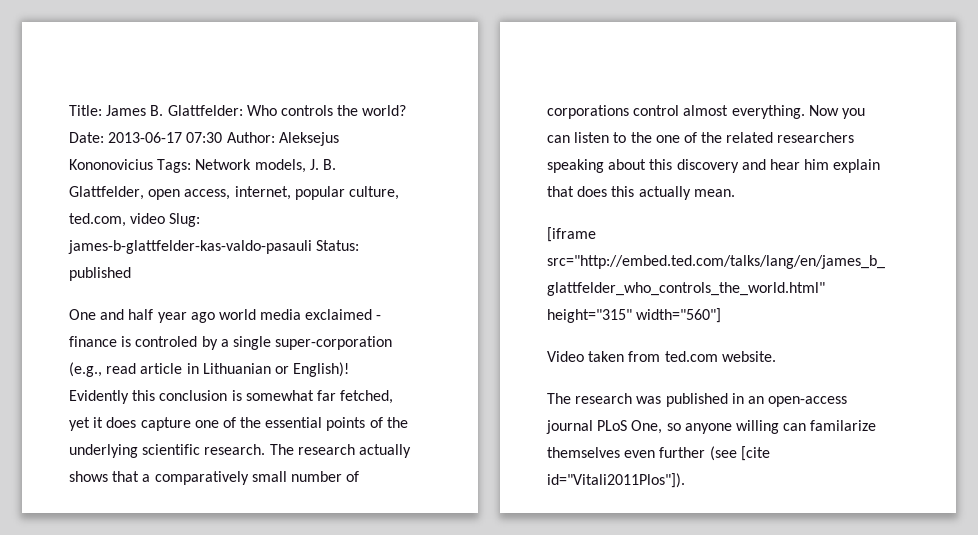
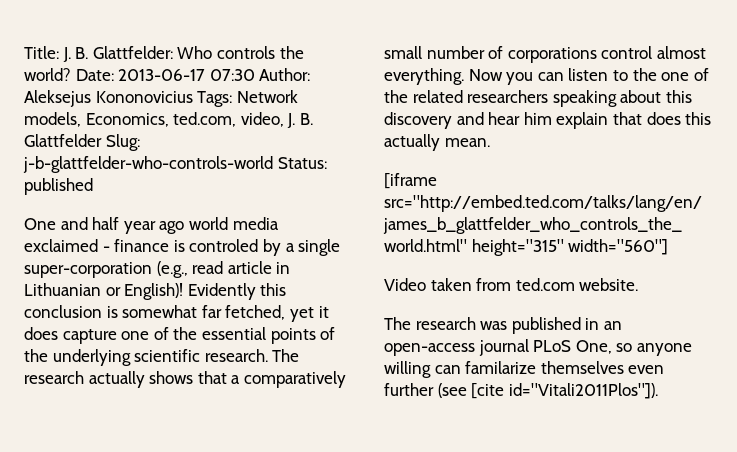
[106,105,147,116] James -> [62,47,71,62] J.
[309,159,336,170] [69,186,399,200] [69,213,201,227] [68,240,312,254] J. B. Glattfelder, open access, internet, popular culture, ted.com, video Slug: james-b-glattfelder-kas-valdo-pasauli -> [85,112,313,128] [24,134,140,151] [23,156,273,173] Economics, ted.com, video, J. B. Glattfelder Slug: j-b-glattfelder-who-controls-world

